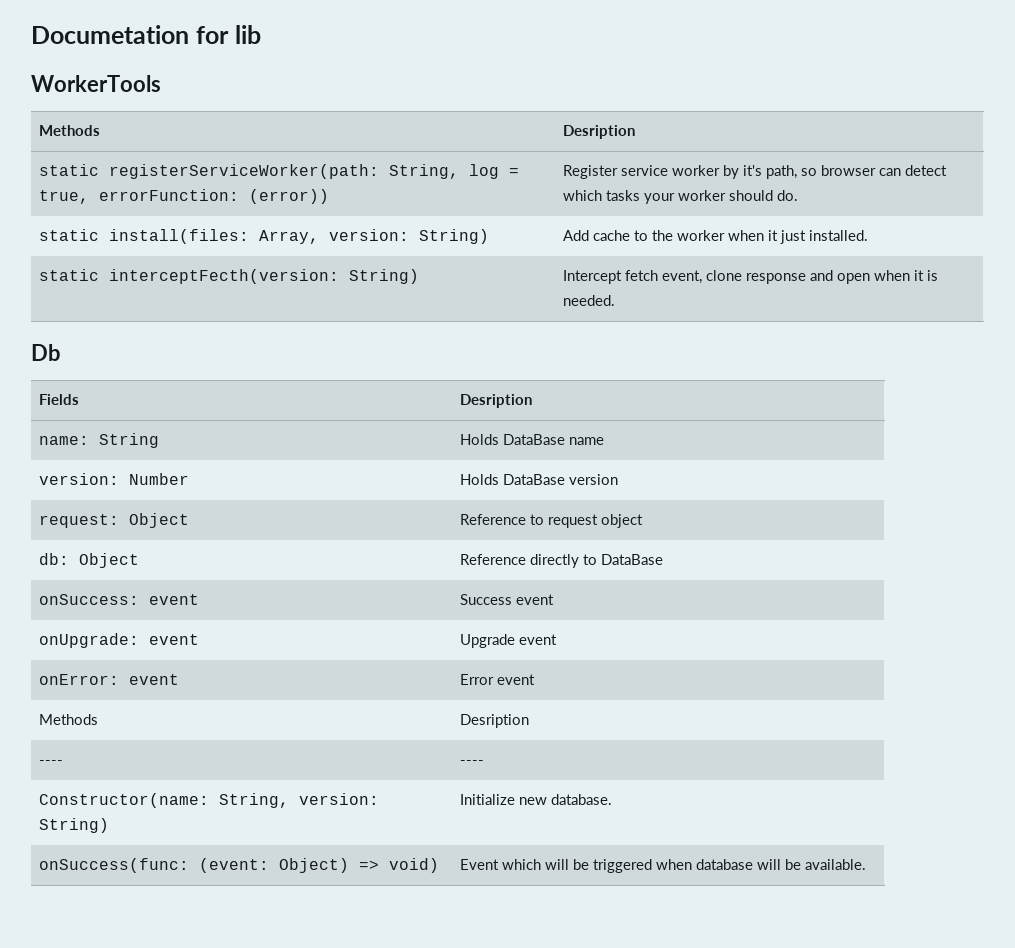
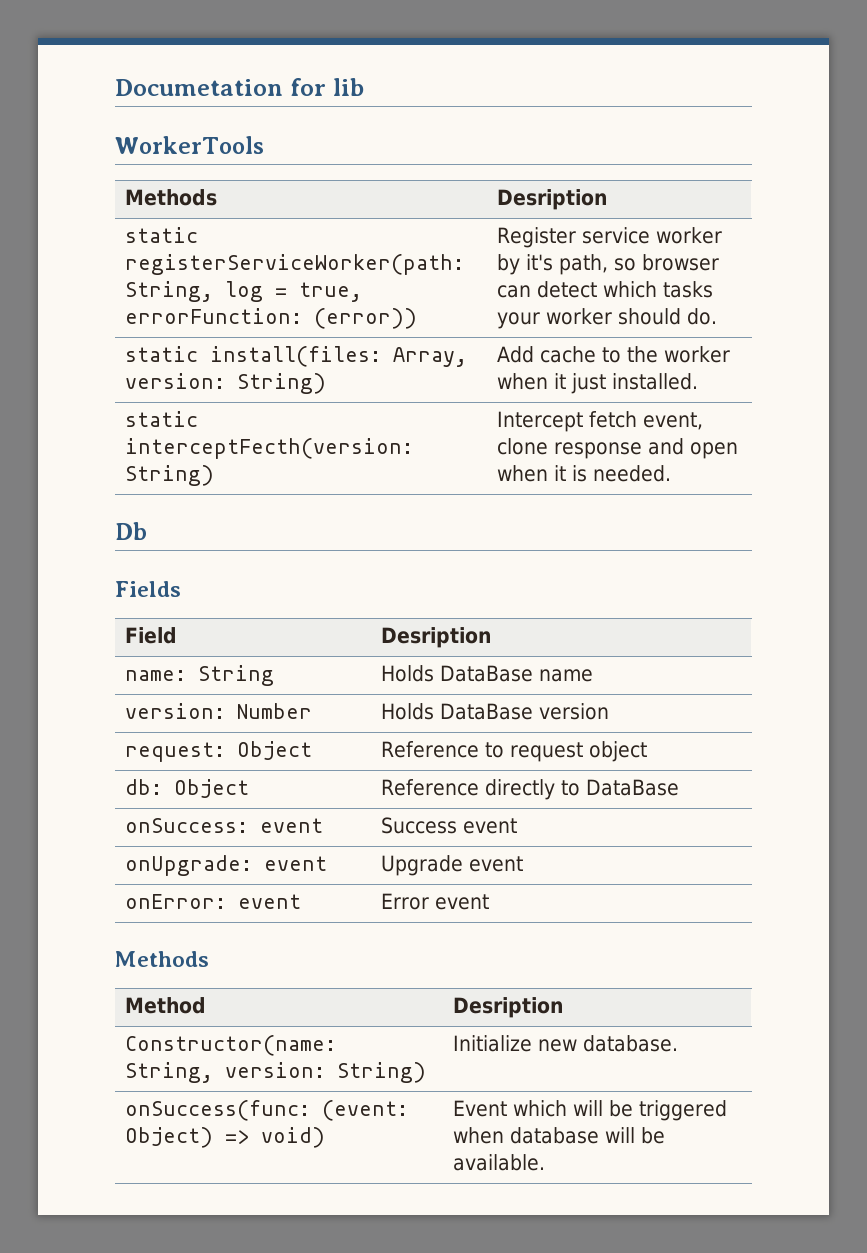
[38,394,79,405] // Fields -> [115,581,181,597] [125,627,178,644] // Fields // Field
[38,714,98,725] [459,714,529,728] [38,760,63,765] [459,760,484,765] // Methods | Desription // ---- | ---- -> [115,951,209,967] [125,997,207,1014] [453,997,564,1018] // Methods // Method | Desription

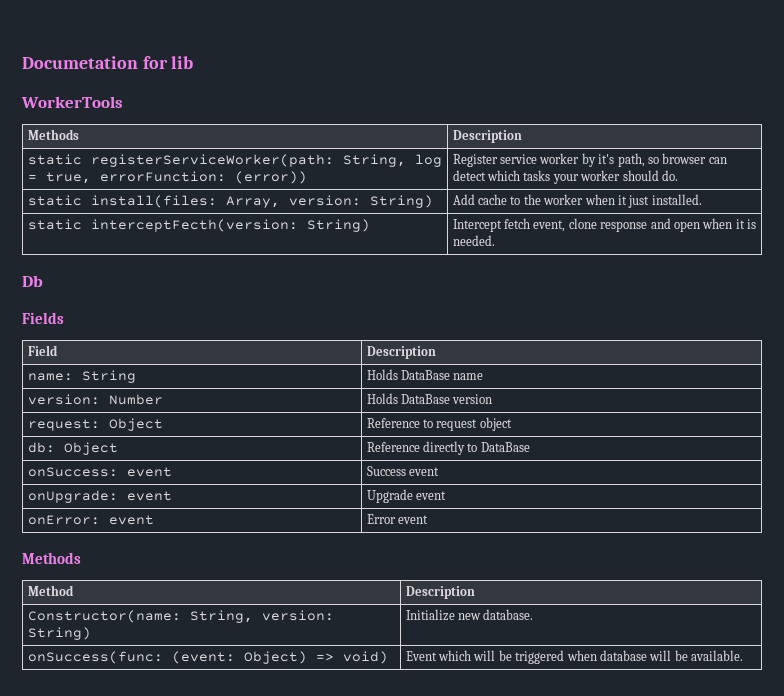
[497,189,608,210] Desription -> [452,130,522,143] Description
[381,627,492,648] Desription -> [366,346,436,359] Description
[453,997,564,1018] Desription -> [405,586,475,599] Description

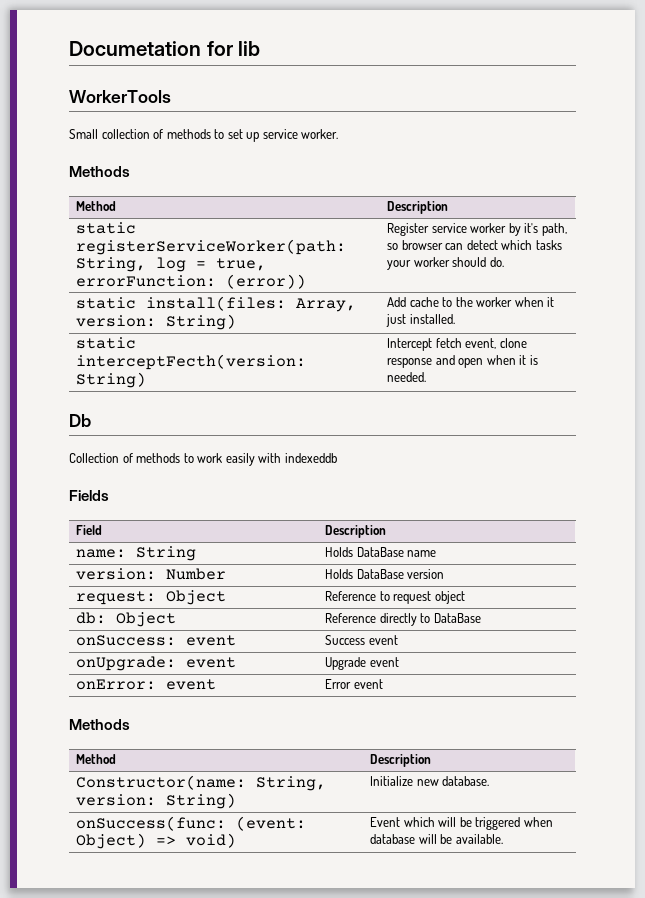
[27,129,79,140] // Methods -> [69,129,339,142] [69,166,130,177] [75,201,116,211] // Small collection of methods to set up service worker. // Methods // Method
(43, 281) none -> [69,453,337,466] // Collection of methods to work easily with indexeddb

